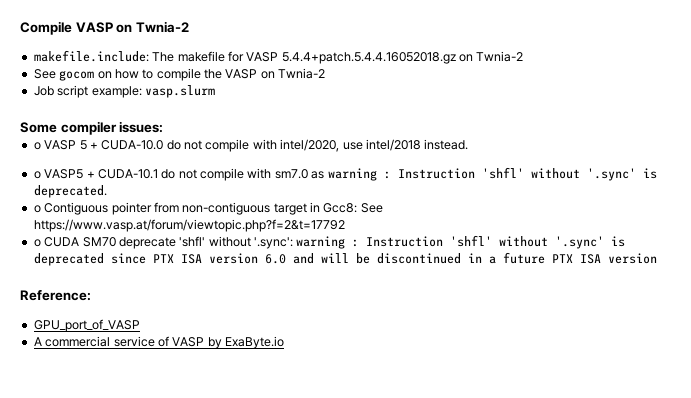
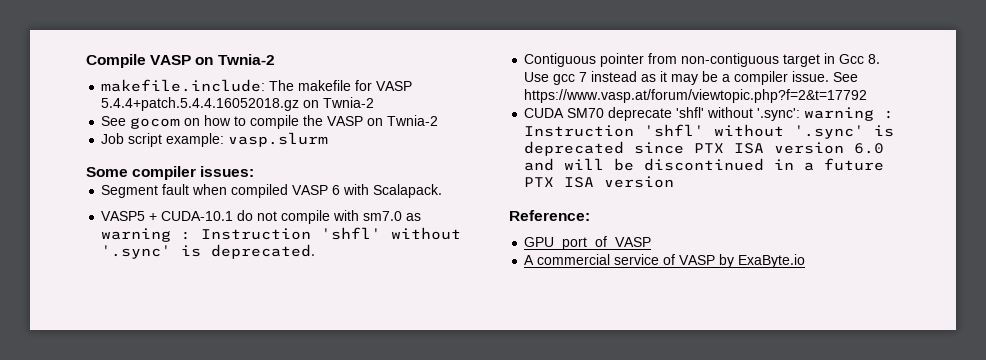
[33,139,469,152] [33,171,41,179] o VASP 5 + CUDA-10.0 do not compile with intel/2020, use intel/2018 instead. // o -> [101,184,443,198] Segment fault when compiled VASP 6 with Scalapack. //
[33,205,41,213] o -> (316, 251) none
[323,203,358,213] Gcc8: -> [839,54,881,64] [524,71,830,85] Gcc 8. Use gcc 7 instead as it may be a compiler issue.
[33,239,41,247] o -> (868, 96) none

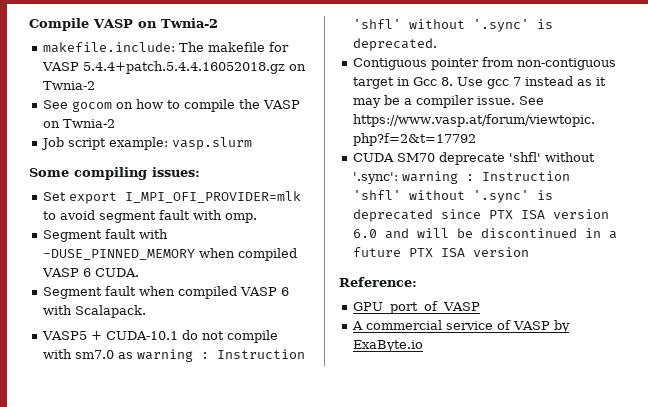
[132,166,197,180] compiler -> [74,167,147,180] compiling
(255, 171) none -> [42,191,301,204] [42,210,257,223] [42,229,168,242] [42,248,297,261] [41,268,139,277] // Set export I_MPI_OFI_PROVIDER=mlk to avoid segment fault with omp. // Segment fault with -DUSE_PINNED_MEMORY when compiled VASP 6 CUDA.

